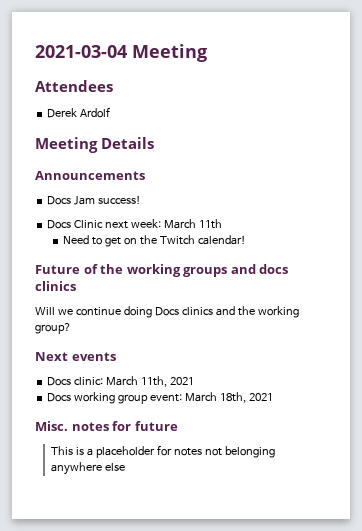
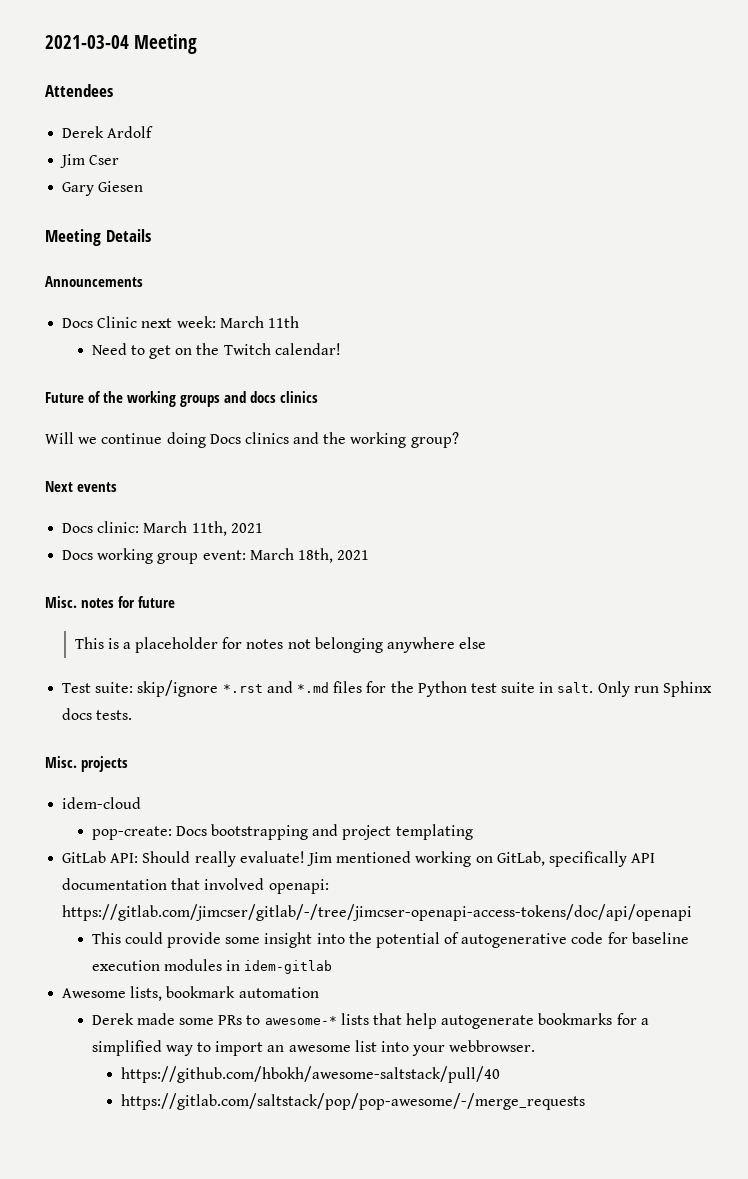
(111, 112) none -> [60,154,120,168] [62,181,144,196] // Jim Cser // Gary Giesen
[47,195,142,205] // Docs Jam success! -> (143, 281) none
(126, 467) none -> [62,680,713,697] [62,708,133,720] [45,756,129,772] [62,797,142,809] [91,824,473,840] [62,851,656,867] [62,878,329,894] [62,904,693,921] [91,932,689,948] [91,959,333,974] [62,986,319,1001] [91,1013,649,1029] [91,1040,536,1056] [121,1066,501,1083] [121,1093,586,1110] // Test suite: skip/ignore *.rst and *.md files for the Python test suite in salt. Only run Sphinx docs tests. // Misc. projects // idem-cloud // pop-create: Docs bootstrapping and project templating // GitLab API: Should really evaluate! Jim mentioned working on GitLab, specifically API documentation that involved openapi: https://gitlab.com/jimcser/gitlab/-/tree/jimcser-openapi-access-tokens/doc/api/openapi // This could provide some insight into the potential of autogenerative code for baseline execution modules in idem-gitlab // Awesome lists, bookmark automation // Derek made some PRs to awesome-* lists that help autogenerate bookmarks for a simplified way to import an awesome list into your webbrowser. // https://github.com/hbokh/awesome-saltstack/pull/40 // https://gitlab.com/saltstack/pop/pop-awesome/-/merge_requests

